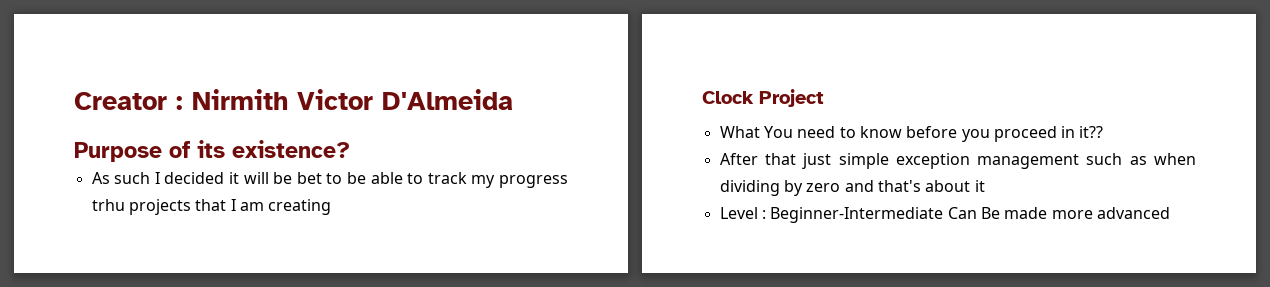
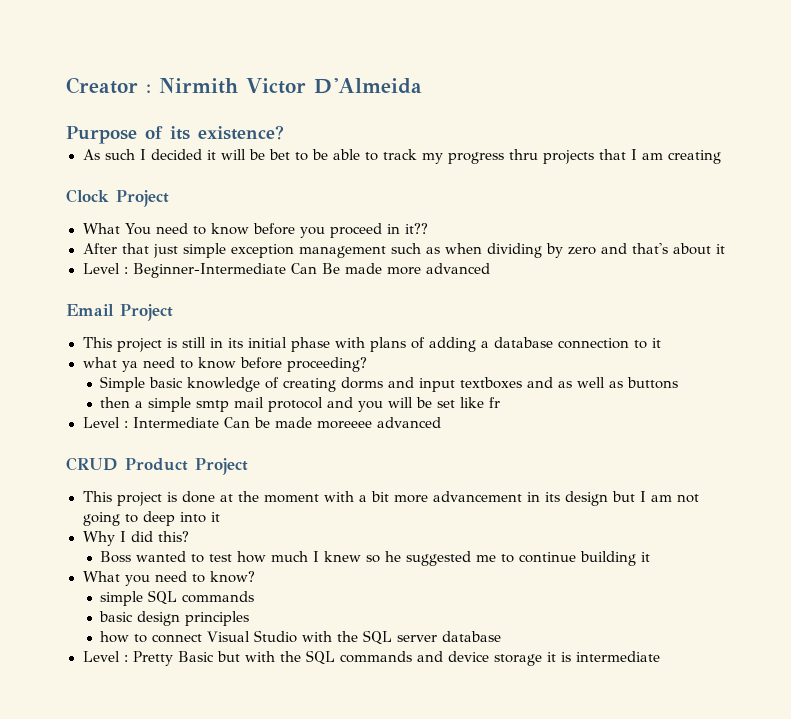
[91,199,125,211] trhu -> [508,149,538,160] thru
(1170, 213) none -> [66,304,173,321] [82,337,661,352] [82,357,367,372] [100,376,679,392] [100,397,501,412] [82,417,441,429] [66,457,248,475] [82,491,699,506] [82,511,220,526] [82,531,189,546] [100,551,651,566] [82,571,255,586] [100,590,255,606] [99,611,250,626] [100,630,502,645] [82,650,660,666] // Email Project // This project is still in its initial phase with plans of adding a database connection to it // what ya need to know before proceeding? // Simple basic knowledge of creating dorms and input textboxes and as well as buttons // then a simple smtp mail protocol and you will be set like fr // Level : Intermediate Can be made moreeee advanced // CRUD Product Project // This project is done at the moment with a bit more advancement in its design but I am not going to deep into it // Why I did this? // Boss wanted to test how much I knew so he suggested me to continue building it // What you need to know? // simple SQL commands // basic design principles // how to connect Visual Studio with the SQL server database // Level : Pretty Basic but with the SQL commands and device storage it is intermediate

